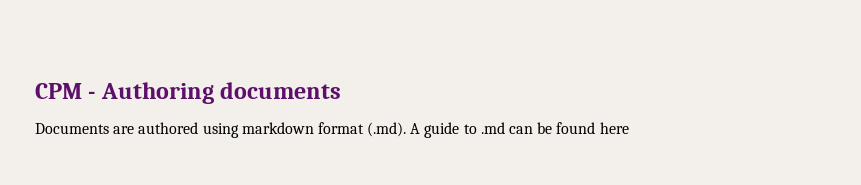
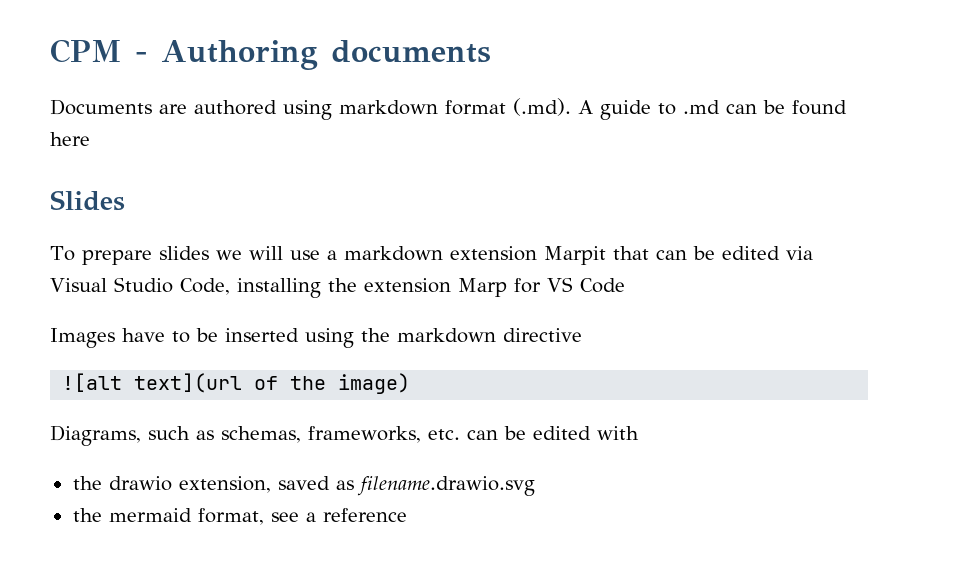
(629, 128) none -> [50,190,125,211] [50,246,813,265] [50,277,625,298] [50,328,582,348] [62,373,411,394] [50,425,639,446] [72,476,535,496] [72,508,407,525] // Slides // To prepare slides we will use a markdown extension Marpit that can be edited via Visual Studio Code, installing the extension Marp for VS Code // Images have to be inserted using the markdown directive // ![alt text](url of the image) // Diagrams, such as schemas, frameworks, etc. can be edited with // the drawio extension, saved as filename.drawio.svg // the mermaid format, see a reference

